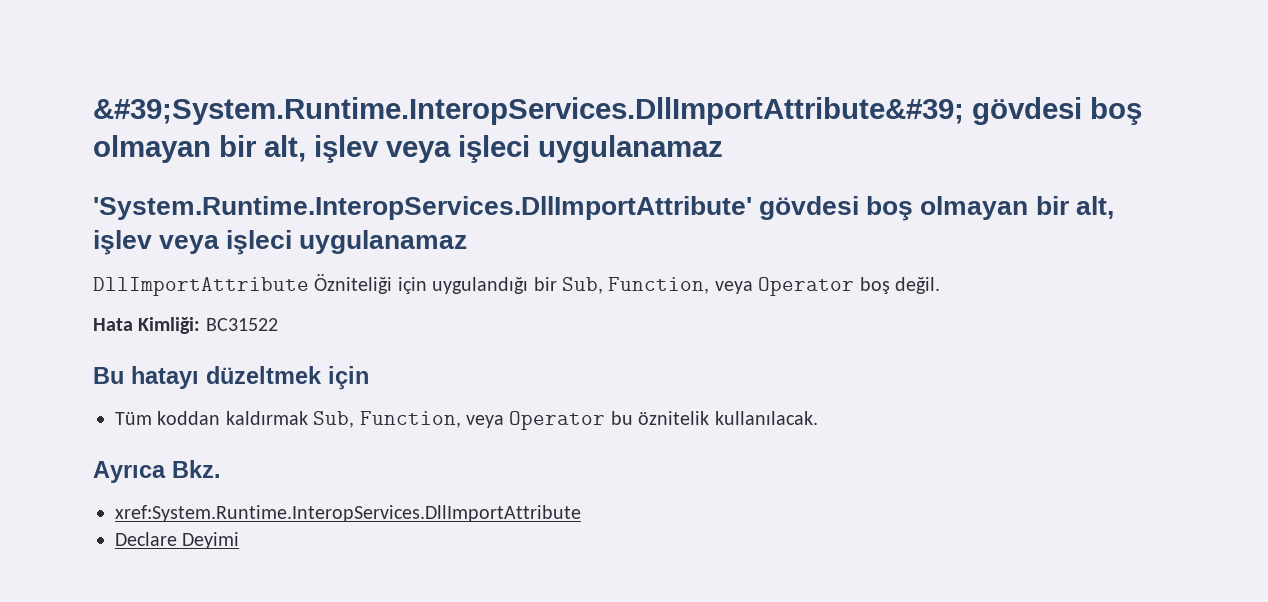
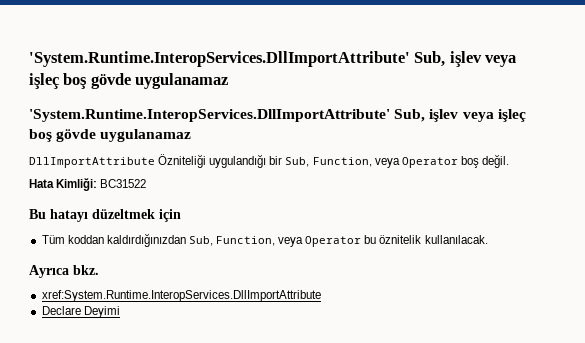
[93,97,1142,125] [93,135,723,163] [93,196,1114,221] [93,230,293,255] &#39;System.Runtime.InteropServices.DllImportAttribute&#39; gövdesi boş olmayan bir alt, işlev veya işleci uygulanamaz // 'System.Runtime.InteropServices.DllImportAttribute' gövdesi boş olmayan bir alt, işlev veya işleci -> [29,51,517,67] [29,73,229,89] [29,109,526,122] [29,129,97,142] 'System.Runtime.InteropServices.DllImportAttribute' Sub, işlev veya işleç boş gövde uygulanamaz // 'System.Runtime.InteropServices.DllImportAttribute' Sub, işlev veya işleç boş gövde
[397,277,427,294] için -> (207, 161) none
[225,411,308,425] kaldırmak -> [106,233,186,247] kaldırdığınızdan
[172,460,221,478] Bkz. -> [73,265,99,275] bkz.

